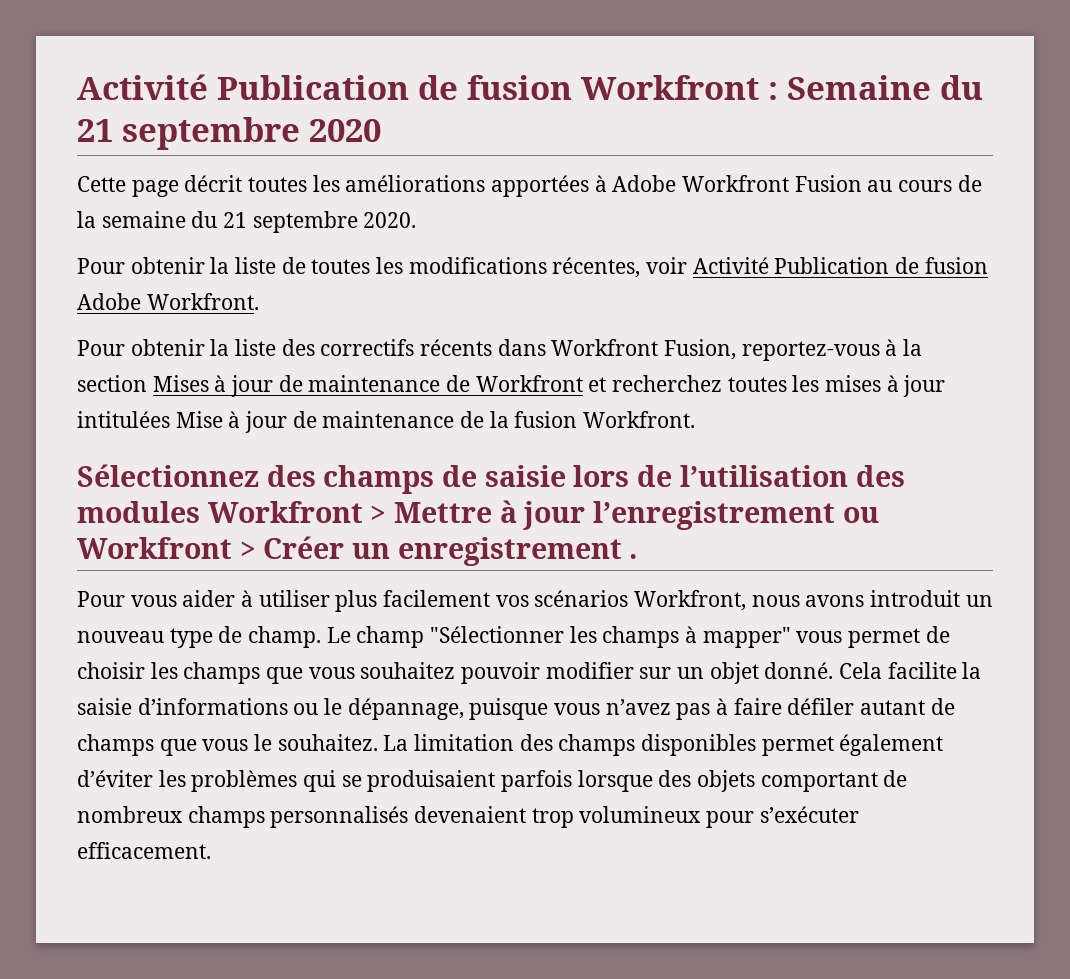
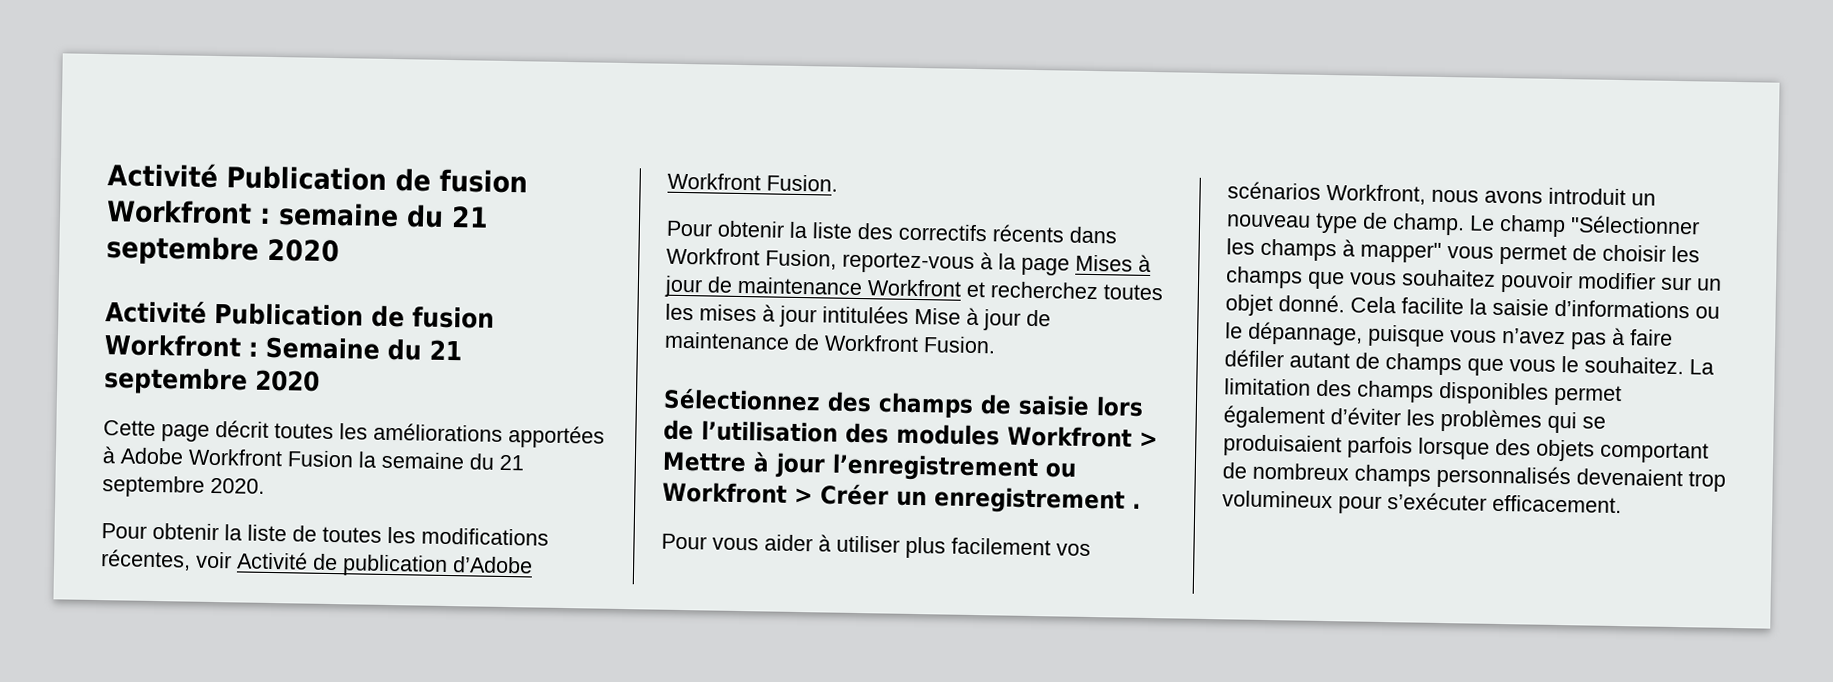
[77,74,778,100] Activité Publication de fusion Workfront : -> [107,162,528,194] [106,199,489,228] [106,235,340,266] [105,300,495,329] [104,334,258,358] Activité Publication de fusion Workfront : semaine du 21 septembre 2020 // Activité Publication de fusion Workfront :
[867,175,982,192] au cours de -> (354, 459) none
[774,257,988,274] [77,293,259,310] Publication de fusion Adobe Workfront. -> [312,553,533,578] [667,172,838,192] de publication d’Adobe Workfront Fusion.
[77,375,147,392] section -> [1021,257,1070,276] page
[446,375,471,392] de -> (863, 286) none
[489,411,696,428] la fusion Workfront. -> [824,334,996,354] Workfront Fusion.

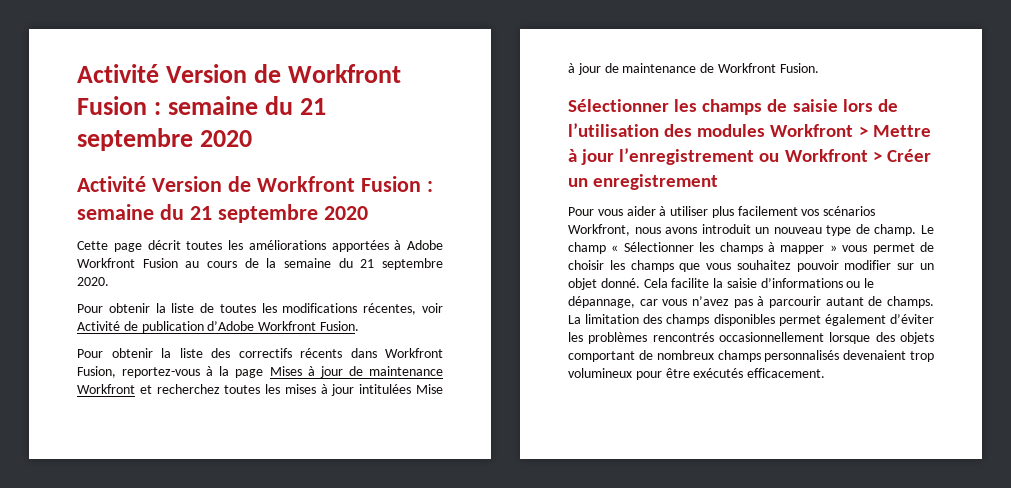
[107,162,528,194] [106,199,252,225] Activité Publication de fusion Workfront -> [77,64,401,83] [77,96,147,115] Activité Version de Workfront Fusion
[214,302,495,329] [104,334,380,360] Publication de fusion Workfront : Semaine -> [151,176,433,192] [77,204,154,220] Version de Workfront Fusion : semaine
(354, 459) none -> [185,258,259,268] au cours de
[663,387,872,413] Sélectionnez des -> [568,99,698,112] Sélectionner les
[1131,503,1141,509] . -> (719, 182) none
[1570,215,1700,235] "Sélectionner -> [611,242,694,252] « Sélectionner
[1360,241,1442,263] mapper" -> [780,245,837,254] mapper »
[1367,324,1445,348] puisque -> [639,299,658,306] car
[1630,329,1673,346] [1224,349,1684,377] faire défiler autant de champs que vous le souhaitez. -> [769,296,934,308] parcourir autant de champs.
[1547,411,1606,434] [1223,434,1413,459] qui se produisaient parfois -> [652,332,824,342] rencontrés occasionnellement
[1387,492,1487,511] s’exécuter -> [665,368,744,378] être exécutés

